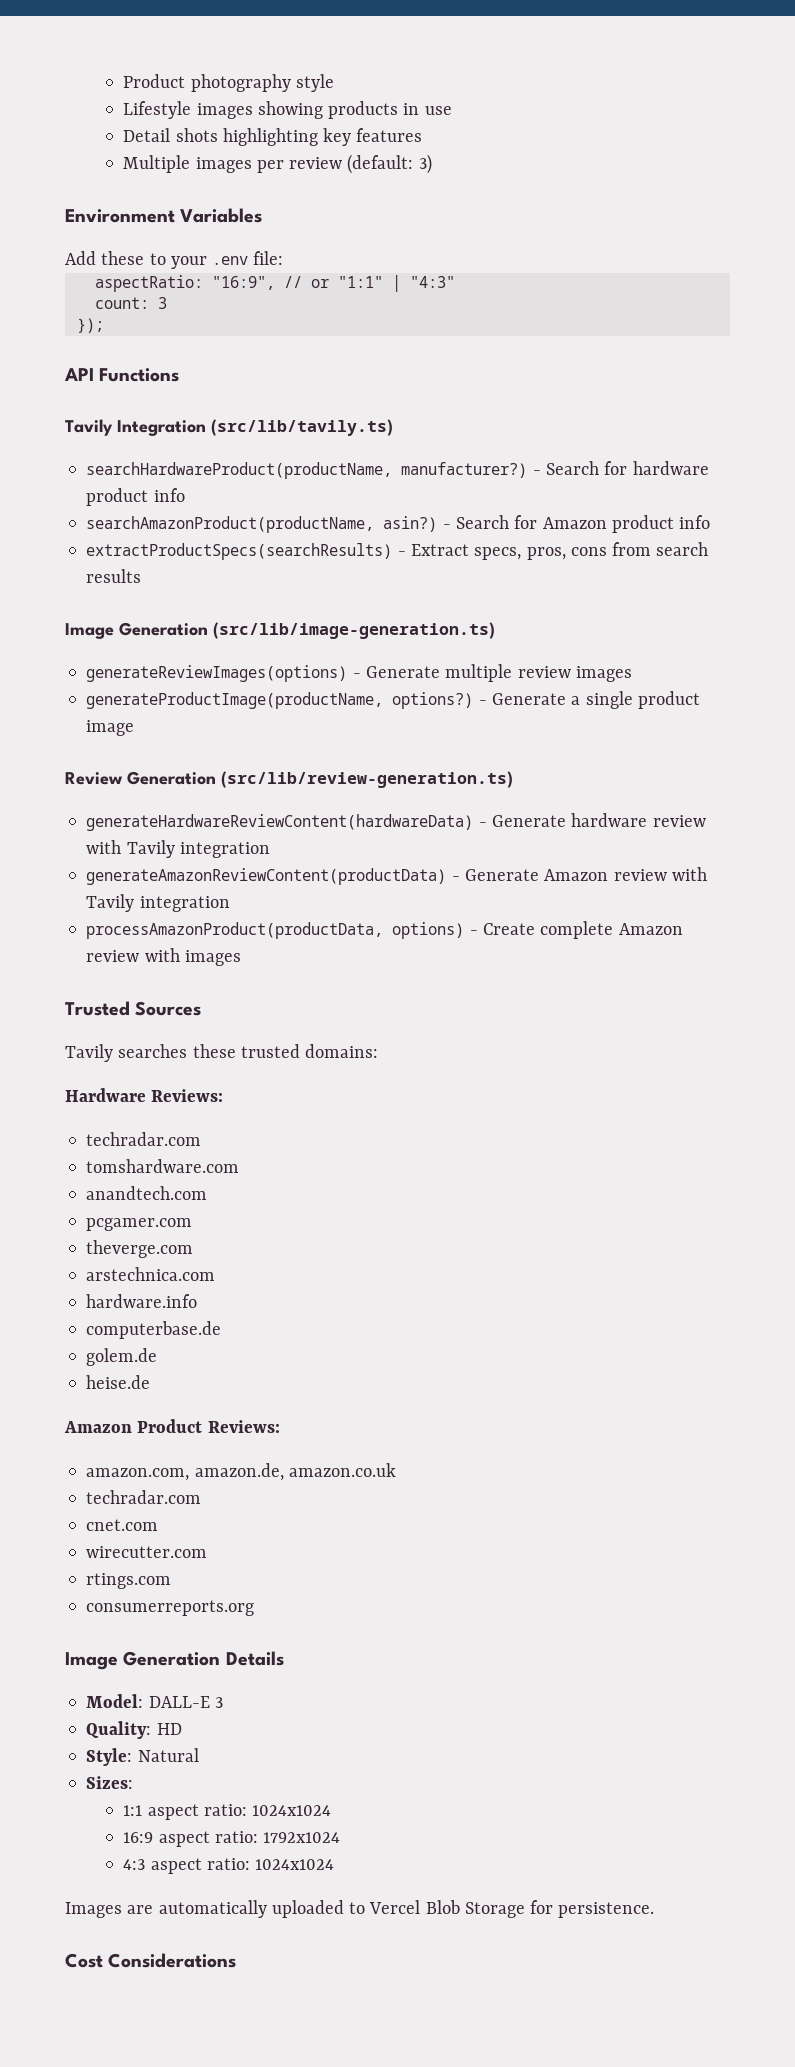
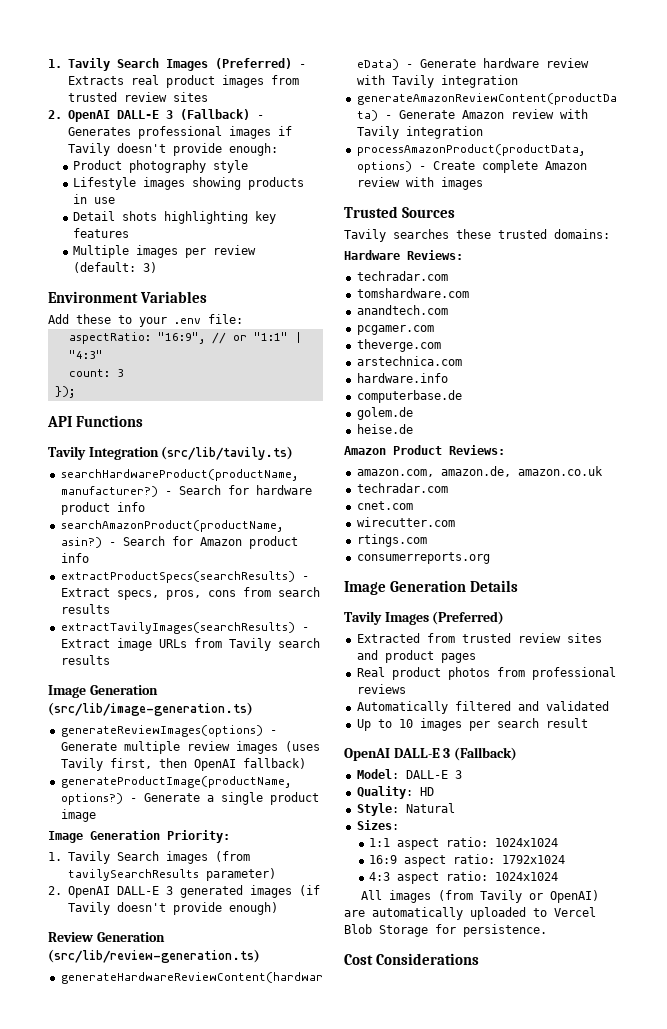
(123, 81) none -> [48,58,306,71] [67,75,299,88] [67,92,208,102] [48,109,264,122] [67,126,292,139] [67,143,278,156] 1. Tavily Search Images (Preferred) - Extracts real product images from trusted review sites // 2. OpenAI DALL-E 3 (Fallback) - Generates professional images if Tavily doesn't provide enough: //
(142, 576) none -> [60,622,309,634] [60,638,320,651] [60,655,110,665] // extractTavilyImages(searchResults) - Extract image URLs from Tavily search results
(632, 674) none -> [284,741,320,752] [60,758,306,771] (uses Tavily first, then OpenAI fallback)
(135, 728) none -> [48,830,230,843] [48,851,250,864] [67,868,276,881] [48,885,320,898] [67,902,278,915] // Image Generation Priority: // 1. Tavily Search images (from tavilySearchResults parameter) // 2. OpenAI DALL-E 3 generated images (if Tavily doesn't provide enough)
(284, 1658) none -> [344,611,505,625] [356,633,602,643] [356,650,476,663] [356,667,616,680] [356,684,406,694] [356,701,609,714] [356,718,588,731] [344,747,517,761] // Tavily Images (Preferred) // Extracted from trusted review sites and product pages // Real product photos from professional reviews // Automatically filtered and validated // Up to 10 images per search result // OpenAI DALL-E 3 (Fallback)
[65,1902,122,1918] Images -> [361,890,600,903] All images (from Tavily or OpenAI)

